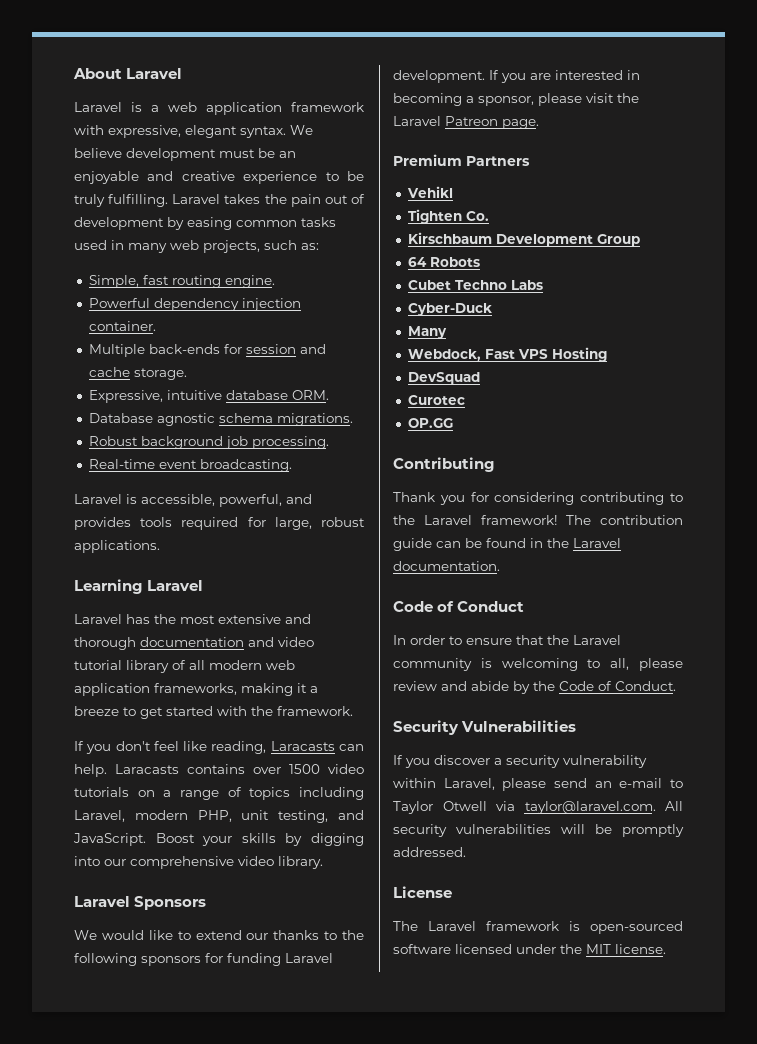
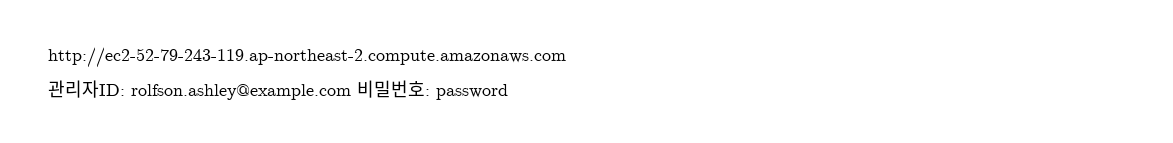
[73,68,183,79] [74,102,364,115] [74,125,313,138] [74,148,296,161] [74,171,364,184] [74,194,365,207] [74,217,336,230] [74,240,319,253] [88,275,275,288] [88,298,301,311] [88,321,156,331] [88,344,326,357] [88,367,187,380] [88,390,329,403] [88,413,353,426] [88,436,329,449] [88,459,292,472] [74,494,312,507] [74,517,365,530] [74,540,160,553] [74,579,204,594] [74,614,311,624] [74,637,314,650] [74,660,295,673] [74,683,318,696] [74,706,353,719] [74,741,364,754] [74,764,364,777] [74,787,364,800] [74,810,364,823] [73,833,364,846] [74,856,323,869] [74,896,207,910] [74,930,364,940] [74,953,333,966] [393,70,640,83] [393,93,639,106] [393,116,539,129] [393,154,530,166] [406,186,453,198] [407,209,489,224] [407,232,640,247] [407,257,480,267] [407,280,543,290] [407,303,492,316] [407,326,447,339] [407,347,607,362] [407,372,480,385] [407,395,465,405] [407,418,453,428] [393,457,495,472] [393,492,683,505] [393,515,683,525] [393,538,621,551] [393,561,500,571] [393,601,525,612] [393,635,621,645] [393,658,683,671] [393,681,676,694] [393,720,577,735] [393,755,647,768] [393,778,683,791] [393,801,683,814] [393,824,684,837] [393,847,466,857] [393,886,452,898] [393,921,683,934] [393,944,666,954] About Laravel // Laravel is a web application framework with expressive, elegant syntax. We believe development must be an enjoyable and creative experience to be truly fulfilling. Laravel takes the pain out of development by easing common tasks used in many web projects, such as: // Simple, fast routing engine. // Powerful dependency injection container. // Multiple back-ends for session and cache storage. // Expressive, intuitive database ORM. // Database agnostic schema migrations. // Robust background job processing. // Real-time event broadcasting. // Laravel is accessible, powerful, and provides tools required for large, robust applications. // Learning Laravel // Laravel has the most extensive and thorough documentation and video tutorial library of all modern web application frameworks, making it a breeze to get started with the framework. // If you don't feel like reading, Laracasts can help. Laracasts contains over 1500 video tutorials on a range of topics including Laravel, modern PHP, unit testing, and JavaScript. Boost your skills by digging into our comprehensive video library. // Laravel Sponsors // We would like to extend our thanks to the following sponsors for funding Laravel development. If you are interested in becoming a sponsor, please visit the Laravel Patreon page. // Premium Partners // Vehikl // Tighten Co. // Kirschbaum Development Group // 64 Robots // Cubet Techno Labs // Cyber-Duck // Many // Webdock, Fast VPS Hosting // DevSquad // Curotec // OP.GG // Contributing // Thank you for considering contributing to the Laravel framework! The contribution guide can be found in the Laravel documentation. // Code of Conduct // In order to ensure that the Laravel community is welcoming to all, please review and abide by the Code of Conduct. // Security Vulnerabilities // If you discover a security vulnerability within Laravel, please send an e-mail to Taylor Otwell via taylor@laravel.com. All security vulnerabilities will be promptly addressed. // License // The Laravel framework is open-sourced software licensed under the MIT license. -> [48,47,566,68] [48,80,508,100] http://ec2-52-79-243-119.ap-northeast-2.compute.amazonaws.com // 관리자ID: rolfson.ashley@example.com 비밀번호: password

